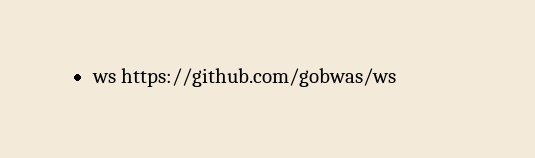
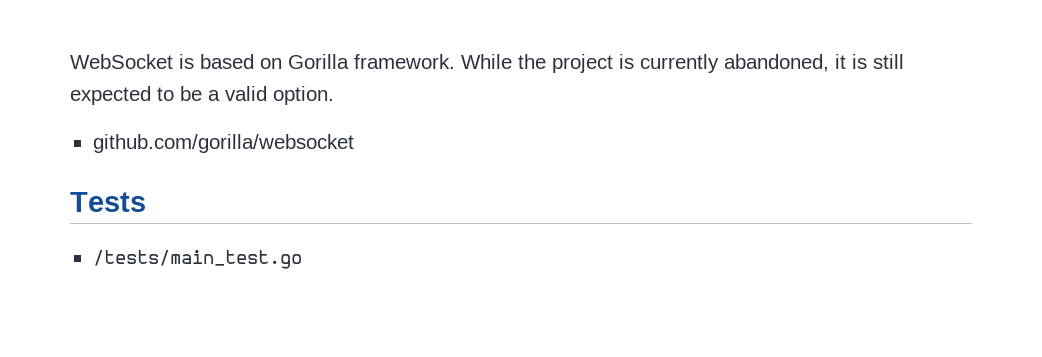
[91,68,397,87] ws https://github.com/gobwas/ws -> [70,54,904,73] [70,86,334,105] [92,134,354,153] [70,192,146,212] [92,250,302,269] WebSocket is based on Gorilla framework. While the project is currently abandoned, it is still expected to be a valid option. // github.com/gorilla/websocket // Tests // /tests/main_test.go

